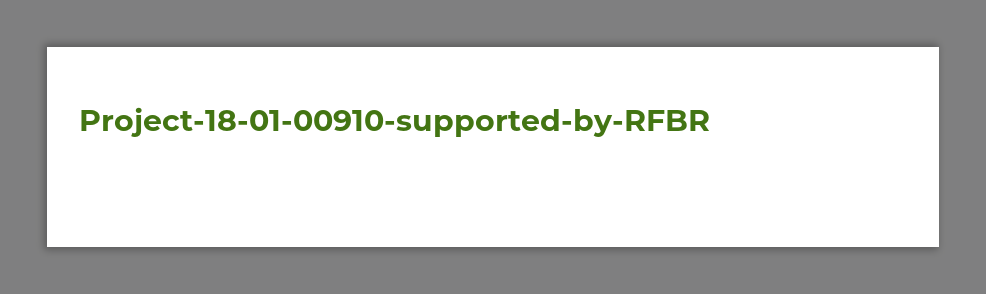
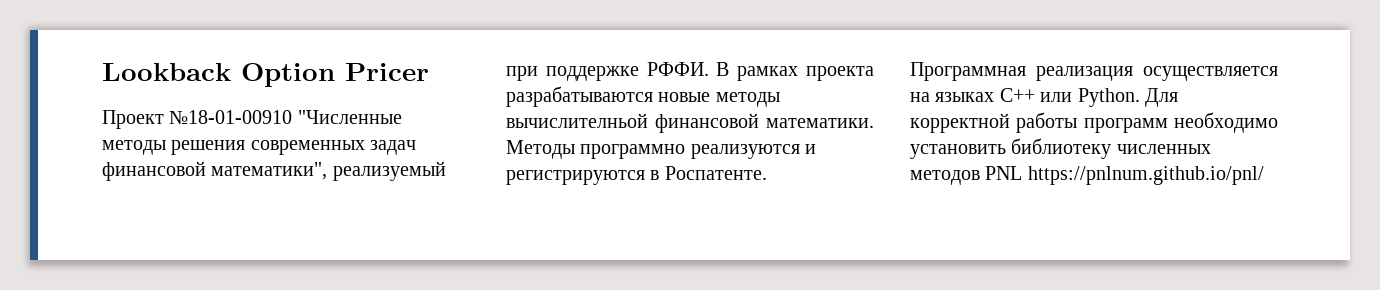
[79,107,710,137] Project-18-01-00910-supported-by-RFBR -> [102,63,429,87] [102,110,402,129] [102,140,417,155] [102,161,446,181] [506,62,874,81] [506,86,780,107] [506,113,874,133] [506,140,817,159] [506,166,767,185] [910,62,1278,81] [910,88,1178,107] [910,112,1278,133] [910,138,1211,159] [910,166,1264,185] Lookback Option Pricer // Проект №18-01-00910 "Численные методы решения современных задач финансовой математики", реализуемый при поддержке РФФИ. В рамках проекта разрабатываются новые методы вычислителньой финансовой математики. Методы программно реализуются и регистрируются в Роспатенте. Программная реализация осуществляется на языках С++ или Python. Для корректной работы программ необходимо установить библиотеку численных методов PNL https://pnlnum.github.io/pnl/

